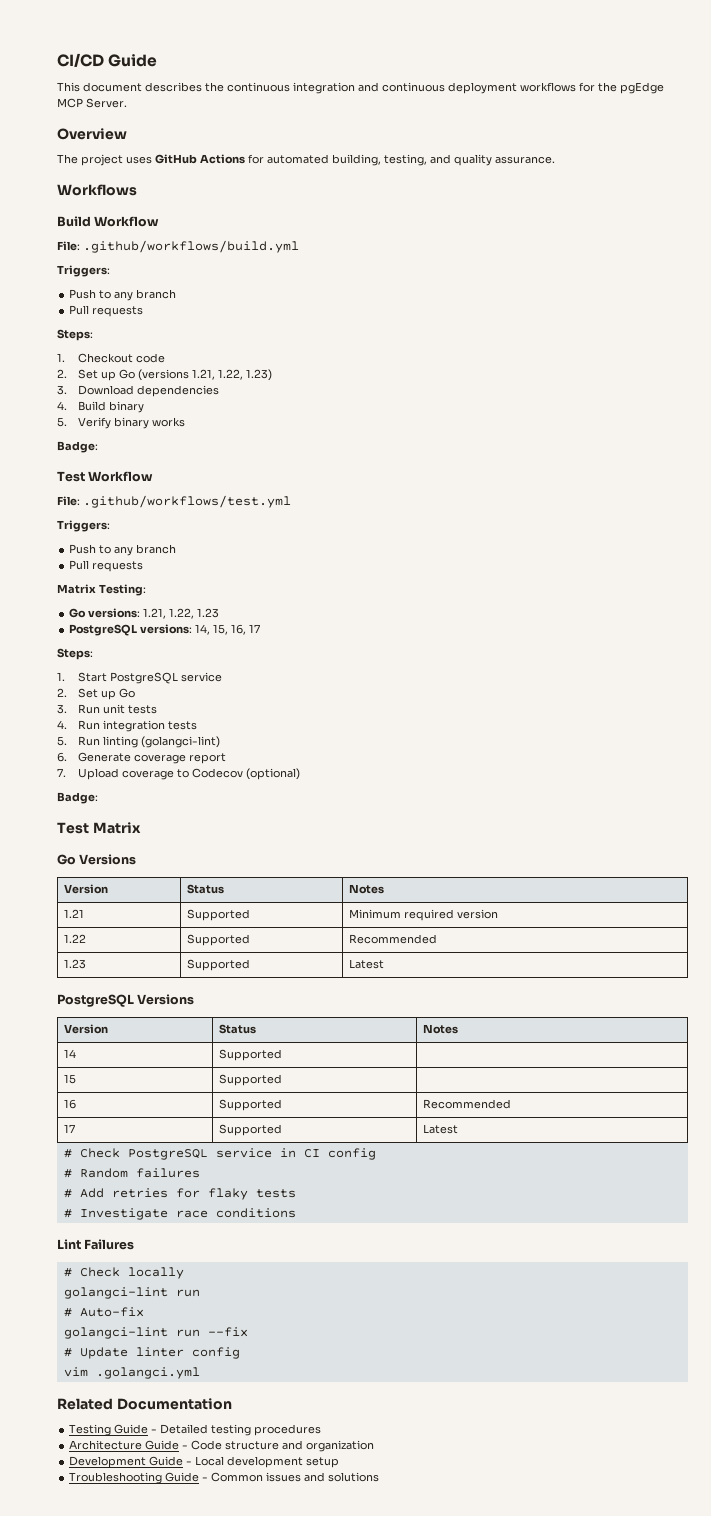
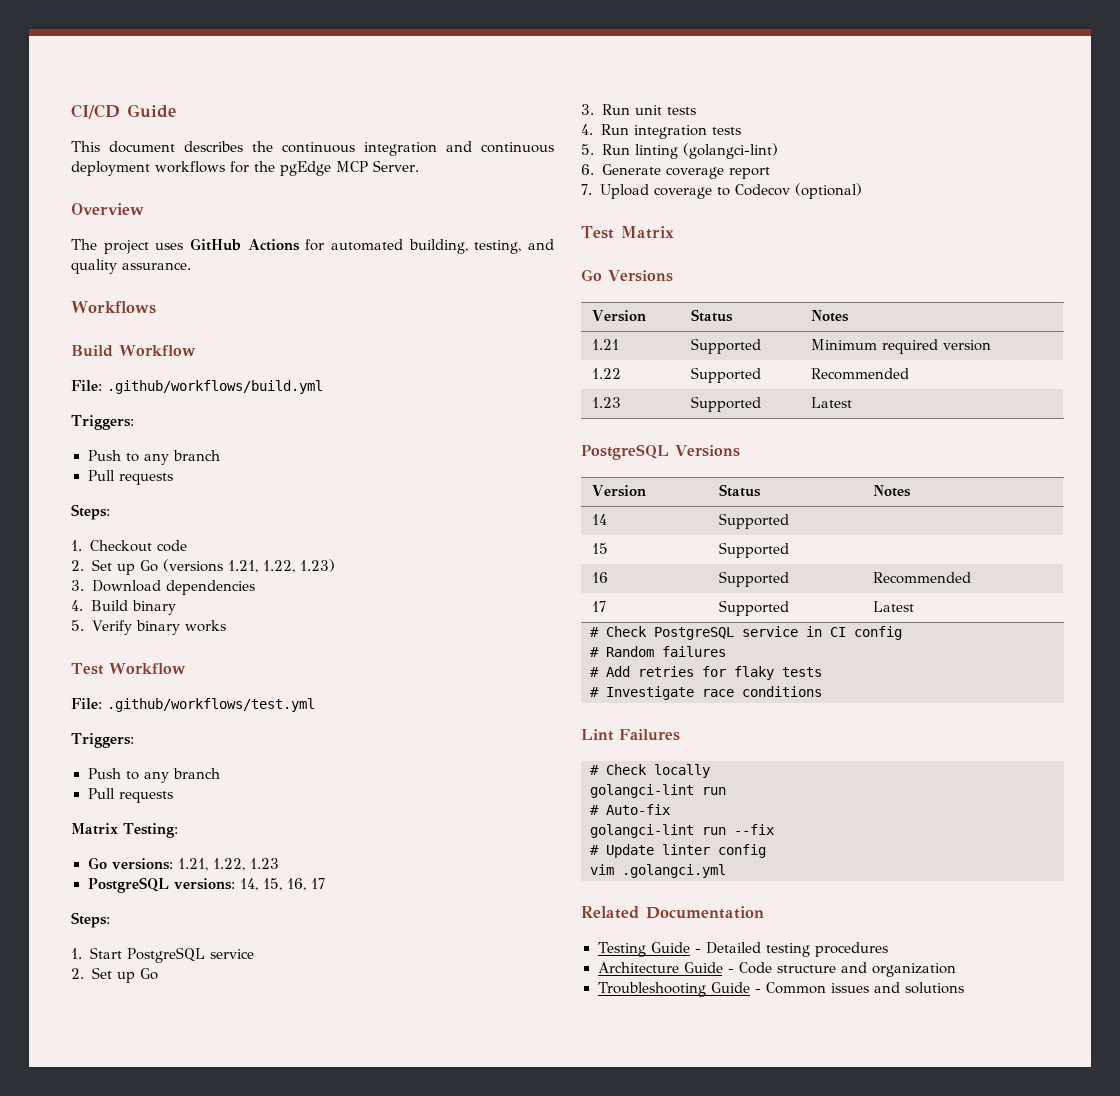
[57,441,98,453] // Badge: -> (227, 626) none
[57,792,98,804] // Badge: -> (862, 191) none
[69,1456,340,1468] // Development Guide - Local development setup -> (956, 970) none

